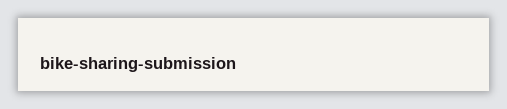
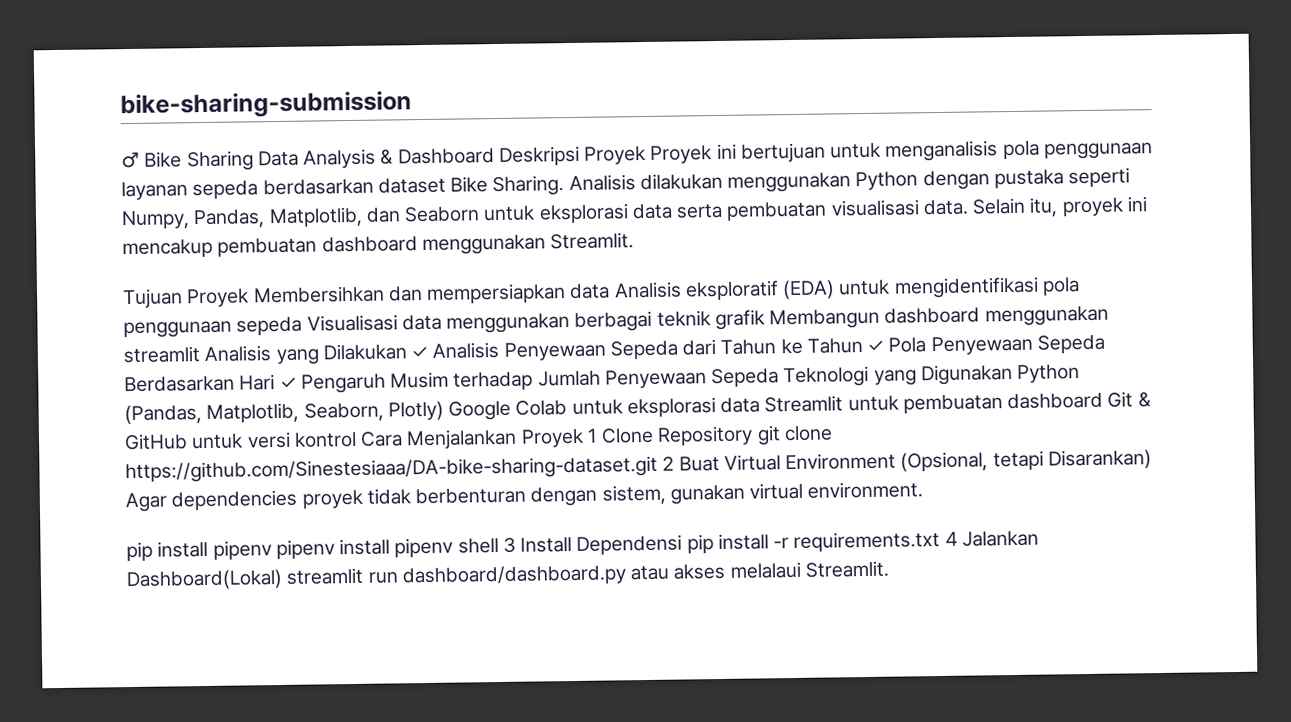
(236, 64) none -> [121,140,1153,172] [121,167,1131,201] [121,196,1148,230] [122,232,635,259] [122,276,1080,309] [123,305,1109,339] [123,334,1105,366] [124,364,1081,394] [124,391,1151,425] [124,425,833,451] [125,449,1152,484] [125,481,924,513] [126,530,1039,562] [126,560,889,591] // ♂ Bike Sharing Data Analysis & Dashboard Deskripsi Proyek Proyek ini bertujuan untuk menganalisis pola penggunaan layanan sepeda berdasarkan dataset Bike Sharing. Analisis dilakukan menggunakan Python dengan pustaka seperti Numpy, Pandas, Matplotlib, dan Seaborn untuk eksplorasi data serta pembuatan visualisasi data. Selain itu, proyek ini mencakup pembuatan dashboard menggunakan Streamlit. // Tujuan Proyek Membersihkan dan mempersiapkan data Analisis eksploratif (EDA) untuk mengidentifikasi pola penggunaan sepeda Visualisasi data menggunakan berbagai teknik grafik Membangun dashboard menggunakan streamlit Analisis yang Dilakukan ✓ Analisis Penyewaan Sepeda dari Tahun ke Tahun ✓ Pola Penyewaan Sepeda Berdasarkan Hari ✓ Pengaruh Musim terhadap Jumlah Penyewaan Sepeda Teknologi yang Digunakan Python (Pandas, Matplotlib, Seaborn, Plotly) Google Colab untuk eksplorasi data Streamlit untuk pembuatan dashboard Git & GitHub untuk versi kontrol Cara Menjalankan Proyek 1 Clone Repository git clone https://github.com/Sinestesiaaa/DA-bike-sharing-dataset.git 2 Buat Virtual Environment (Opsional, tetapi Disarankan) Agar dependencies proyek tidak berbenturan dengan sistem, gunakan virtual environment. // pip install pipenv pipenv install pipenv shell 3 Install Dependensi pip install -r requirements.txt 4 Jalankan Dashboard(Lokal) streamlit run dashboard/dashboard.py atau akses melalaui Streamlit.

